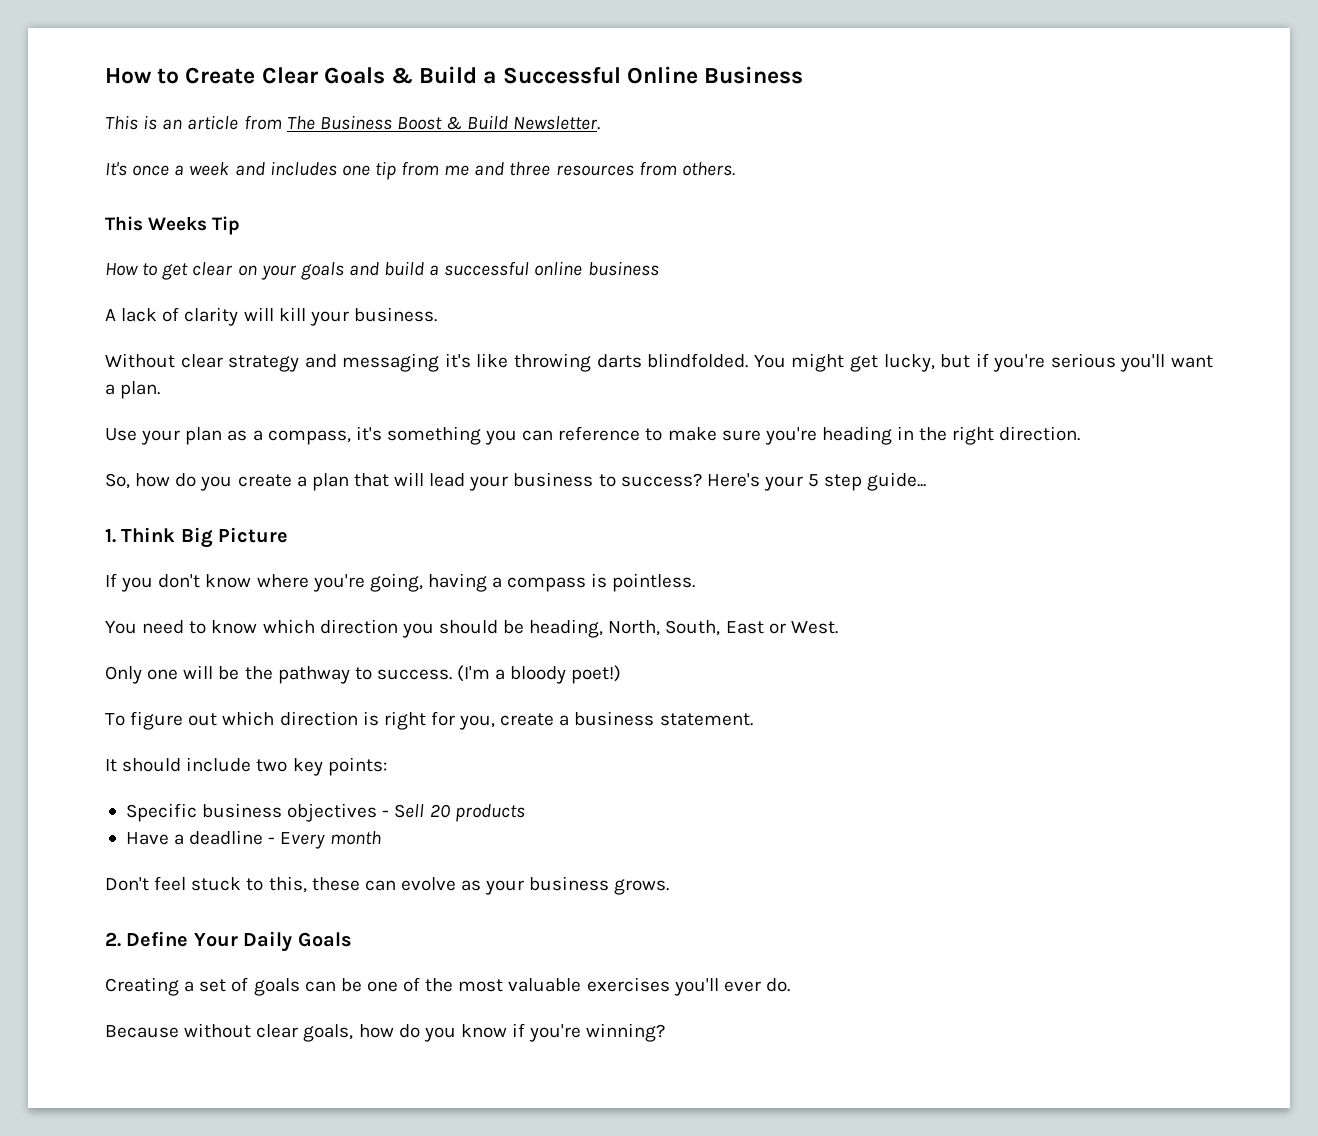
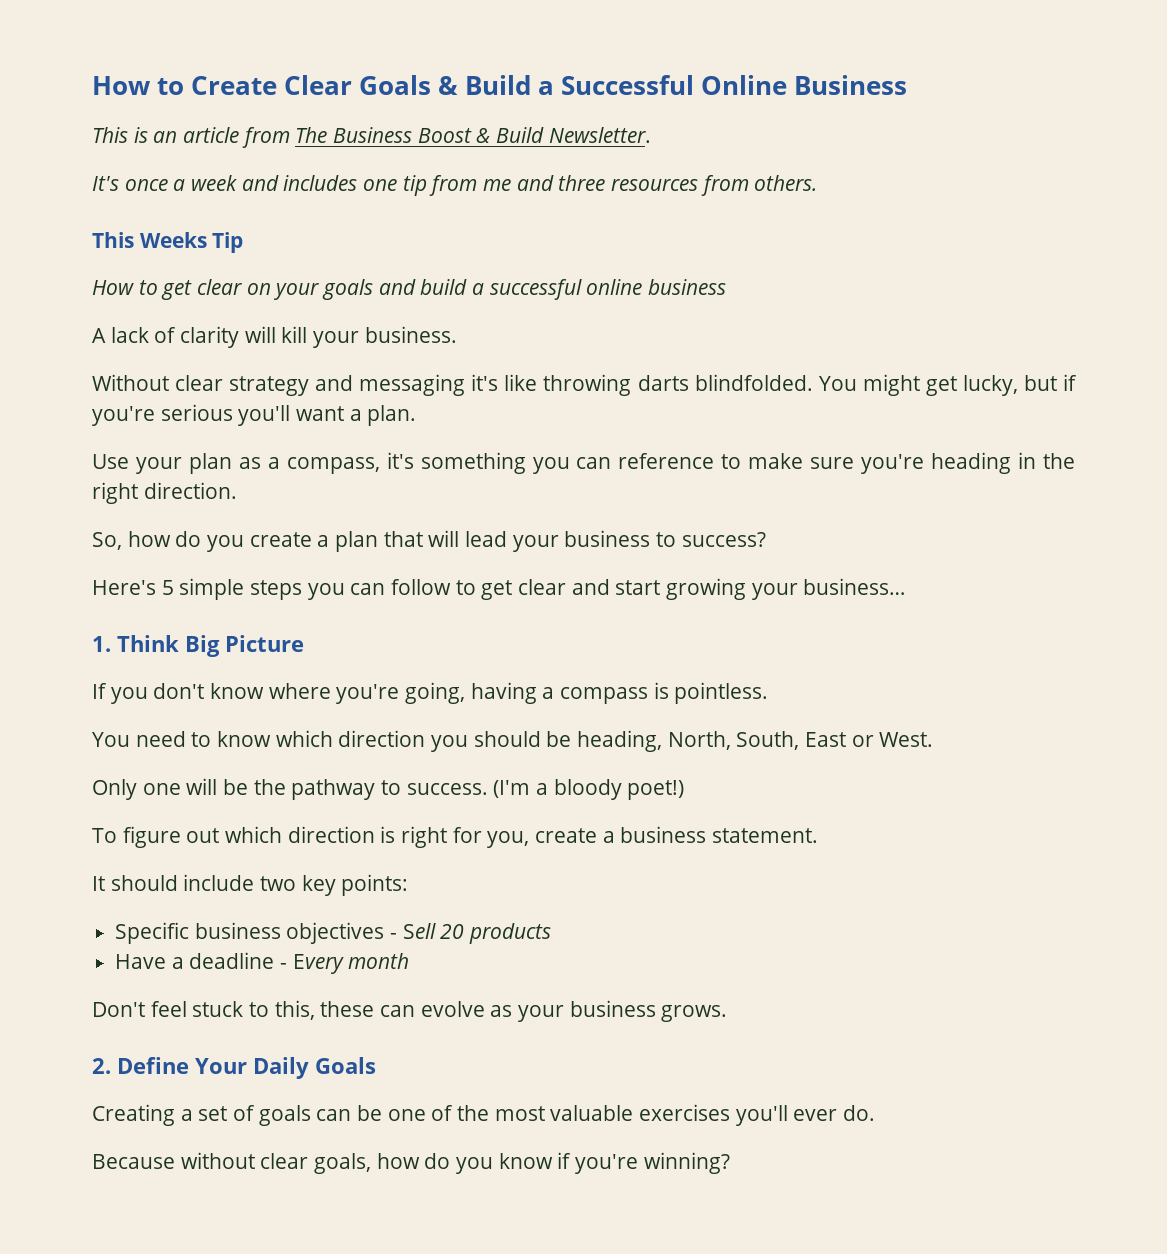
[706,472,927,491] Here's your 5 step guide... -> [92,578,906,600] // Here's 5 simple steps you can follow to get clear and start growing your business…

